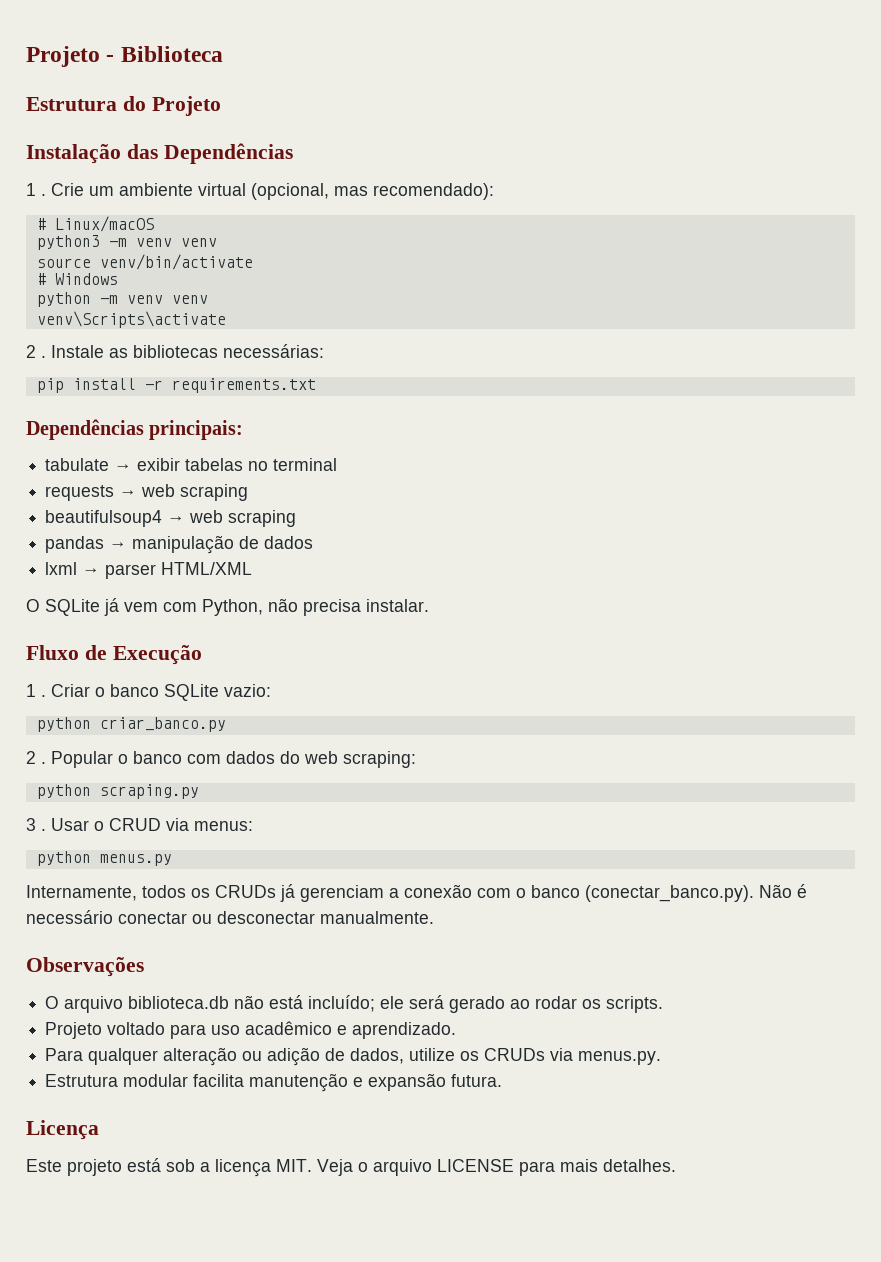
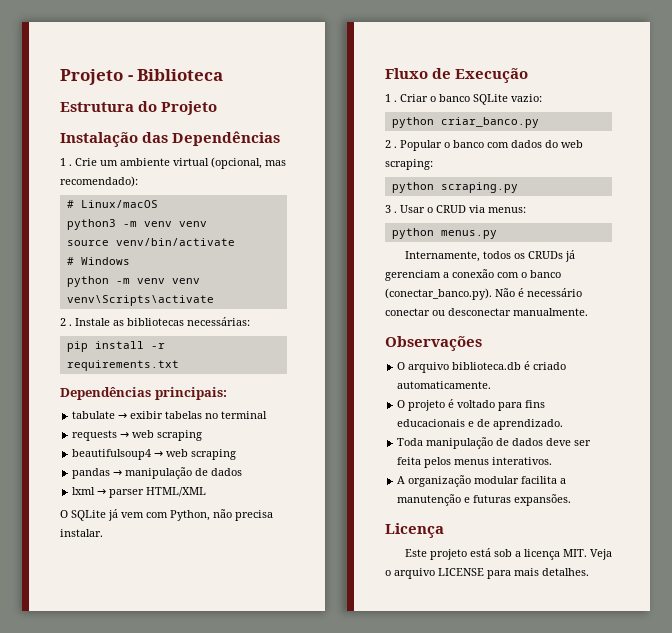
[234,995,664,1013] [45,1021,457,1039] [45,1047,662,1066] [45,1074,119,1087] não está incluído; ele será gerado ao rodar os scripts. // Projeto voltado para uso acadêmico e aprendizado. // Para qualquer alteração ou adição de dados, utilize os CRUDs via menus.py. // Estrutura -> [524,361,567,370] [397,381,492,389] [397,399,546,411] [397,419,564,430] [397,437,592,449] [397,457,553,468] [397,475,472,487] é criado automaticamente. // O projeto é voltado para fins educacionais e de aprendizado. // Toda manipulação de dados deve ser feita pelos menus interativos. // A organização
(245, 1080) none -> [560,478,567,484] a
[368,1073,503,1091] expansão futura. -> [473,494,572,506] futuras expansões.

